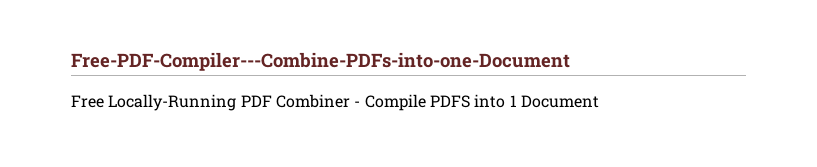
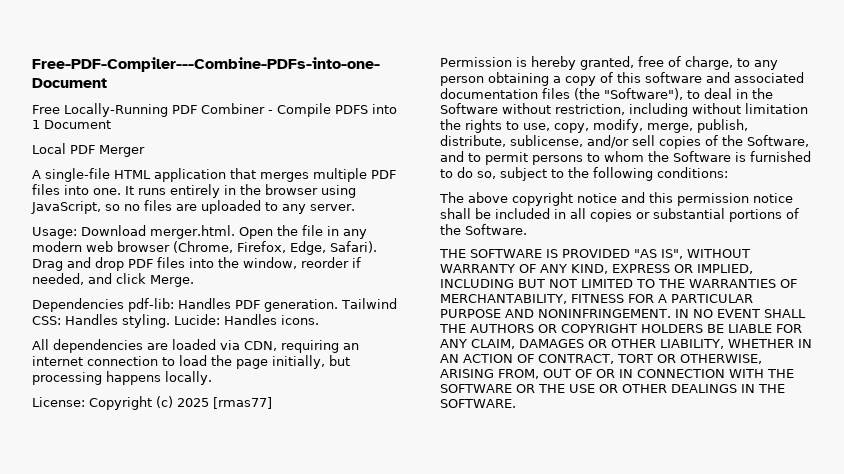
(599, 101) none -> [32,143,145,157] [32,168,396,182] [32,184,356,198] [31,200,355,214] [32,225,367,239] [32,241,377,255] [32,257,361,271] [32,273,194,287] [32,298,397,312] [32,314,319,328] [32,339,359,353] [32,355,350,369] [32,371,212,385] [32,396,272,410] [440,56,778,70] [440,72,804,86] [440,88,773,100] [440,103,808,117] [440,119,748,133] [440,135,809,149] [440,151,811,165] [440,167,728,181] [439,192,793,206] [440,208,799,222] [440,224,527,235] [439,249,750,259] [440,264,753,274] [440,279,797,288] [440,294,753,304] [440,309,806,318] [439,324,802,333] [440,339,812,349] [440,354,762,364] [440,369,794,379] [440,384,785,393] [440,399,516,408] // Local PDF Merger // A single-file HTML application that merges multiple PDF files into one. It runs entirely in the browser using JavaScript, so no files are uploaded to any server. // Usage: Download merger.html. Open the file in any modern web browser (Chrome, Firefox, Edge, Safari). Drag and drop PDF files into the window, reorder if needed, and click Merge. // Dependencies pdf-lib: Handles PDF generation. Tailwind CSS: Handles styling. Lucide: Handles icons. // All dependencies are loaded via CDN, requiring an internet connection to load the page initially, but processing happens locally. // License: Copyright (c) 2025 [rmas77] // Permission is hereby granted, free of charge, to any person obtaining a copy of this software and associated documentation files (the "Software"), to deal in the Software without restriction, including without limitation the rights to use, copy, modify, merge, publish, distribute, sublicense, and/or sell copies of the Software, and to permit persons to whom the Software is furnished to do so, subject to the following conditions: // The above copyright notice and this permission notice shall be included in all copies or substantial portions of the Software. // THE SOFTWARE IS PROVIDED "AS IS", WITHOUT WARRANTY OF ANY KIND, EXPRESS OR IMPLIED, INCLUDING BUT NOT LIMITED TO THE WARRANTIES OF MERCHANTABILITY, FITNESS FOR A PARTICULAR PURPOSE AND NONINFRINGEMENT. IN NO EVENT SHALL THE AUTHORS OR COPYRIGHT HOLDERS BE LIABLE FOR ANY CLAIM, DAMAGES OR OTHER LIABILITY, WHETHER IN AN ACTION OF CONTRACT, TORT OR OTHERWISE, ARISING FROM, OUT OF OR IN CONNECTION WITH THE SOFTWARE OR THE USE OR OTHER DEALINGS IN THE SOFTWARE.

